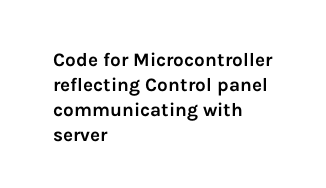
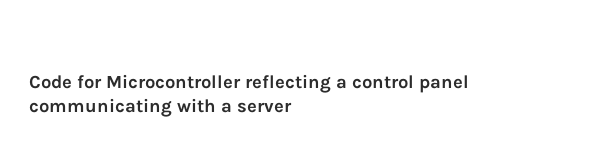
[145,77,213,92] Control -> [336,75,414,89] a control
(244, 109) none -> [221,102,232,113] a

